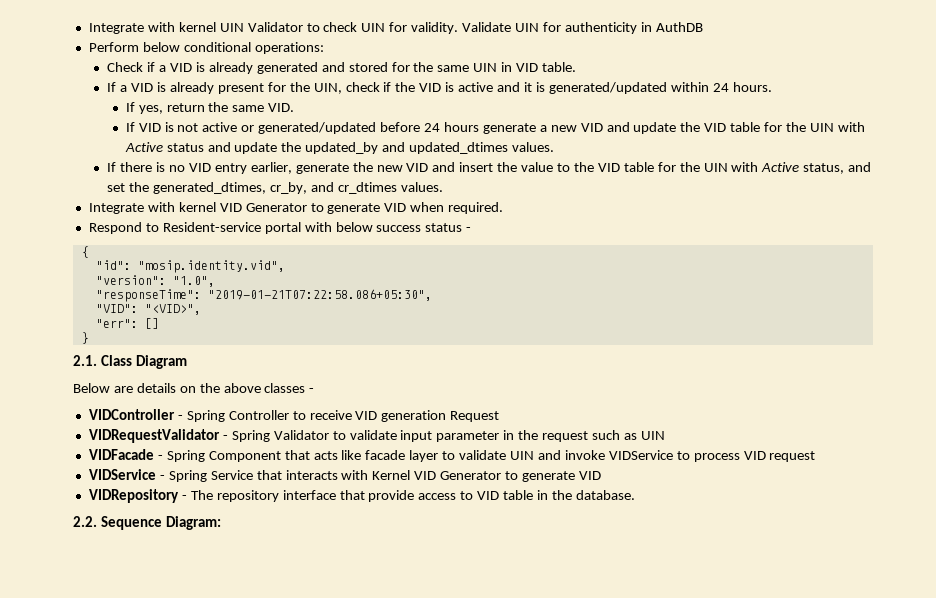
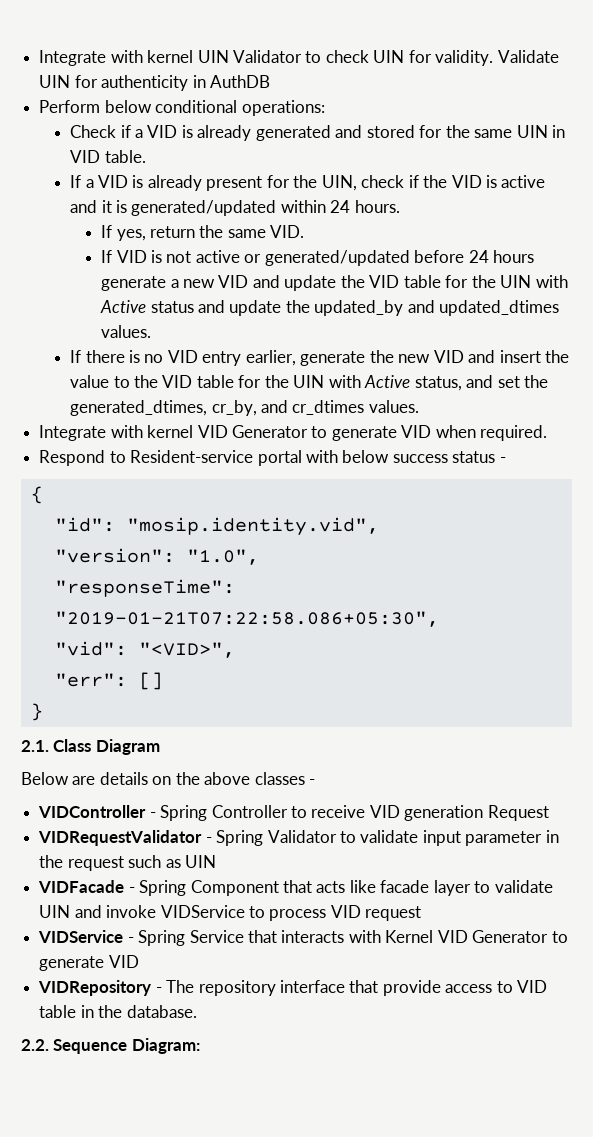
[95,304,138,313] "VID": -> [54,641,127,656] "vid":

